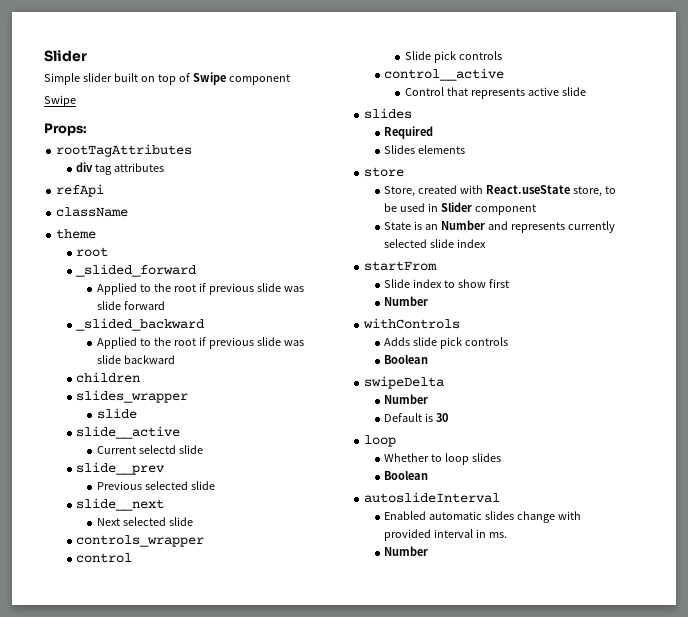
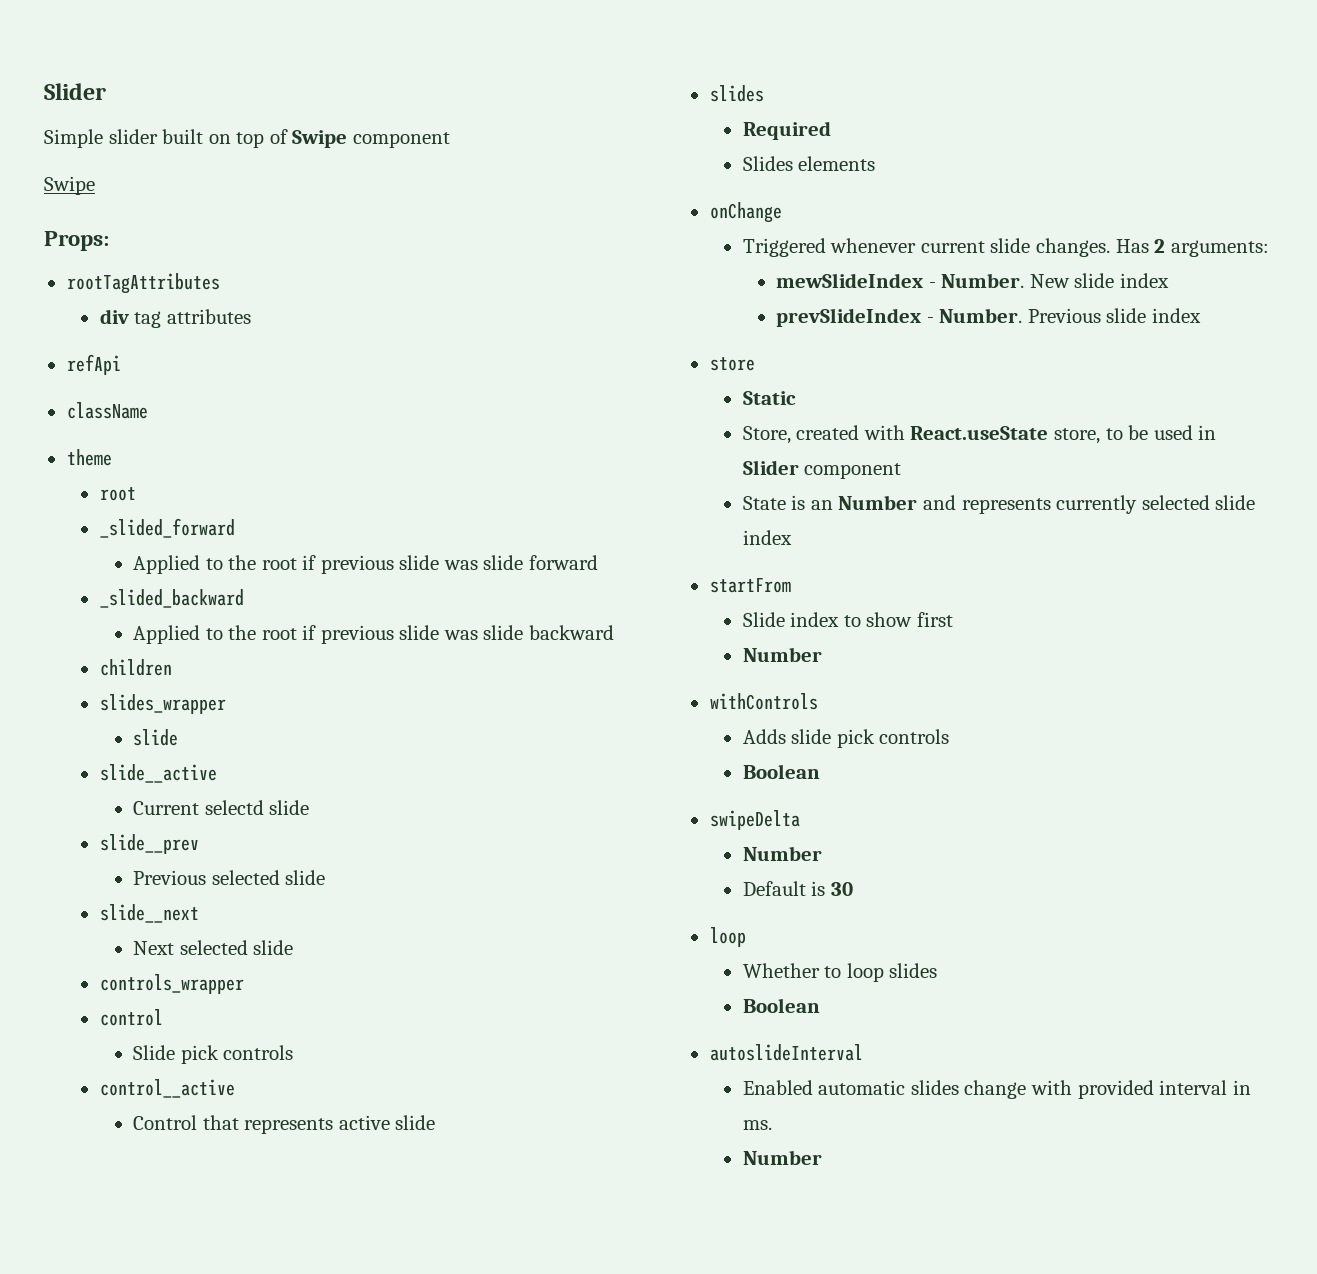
(466, 149) none -> [709,202,782,223] [742,238,1269,257] [776,273,1169,288] [776,308,1201,327] // onChange // Triggered whenever current slide changes. Has 2 arguments: // mewSlideIndex - Number. New slide index // prevSlideIndex - Number. Previous slide index
(405, 172) none -> [742,391,796,405] // Static

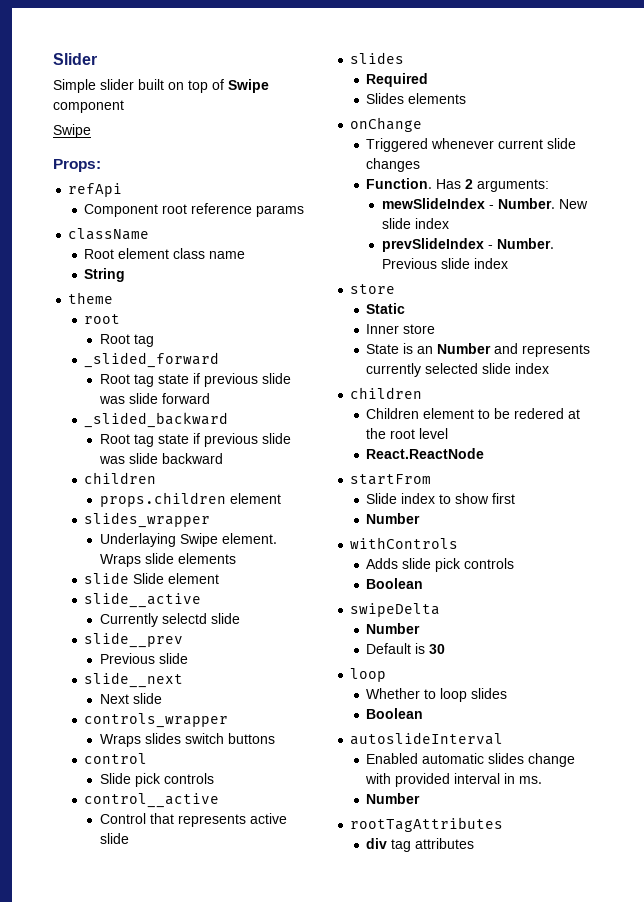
[66,273,220,294] [99,309,251,328] [66,354,121,375] [66,402,148,419] rootTagAttributes // div tag attributes // refApi // className -> [68,183,123,197] [84,203,305,217] [68,228,150,240] [84,248,246,259] [84,268,126,282] refApi // Component root reference params // className // Root element class name // String
(136, 494) none -> [99,334,154,347] // Root tag
[133,555,297,574] Applied to the root -> [99,374,189,387] Root tag state
[133,625,297,644] Applied to the root -> [99,434,189,447] Root tag state
(172, 667) none -> [99,492,281,507] // props.children element
[133,729,179,746] slide -> [99,533,277,547] [99,553,236,567] [84,572,220,584] Underlaying Swipe element. Wraps slide elements // slide Slide element
[133,801,200,815] Current -> [99,613,158,627] Currently
[211,870,280,885] selected -> (155, 658) none
[179,940,248,955] selected -> (129, 699) none
(244, 984) none -> [99,733,275,747] // Wraps slides switch buttons
[1036,238,1111,257] changes. -> [366,158,421,172] [366,178,433,189] changes // Function.
[742,425,1217,444] [742,460,902,479] Store, created with React.useState store, to be used in Slider component -> [366,324,436,334] Inner store
(792, 537) none -> [350,387,423,399] [366,408,581,419] [366,428,449,439] [366,448,485,459] // children // Children element to be redered at the root level // React.ReactNode
(822, 1157) none -> [350,817,504,832] [366,838,475,852] // rootTagAttributes // div tag attributes

